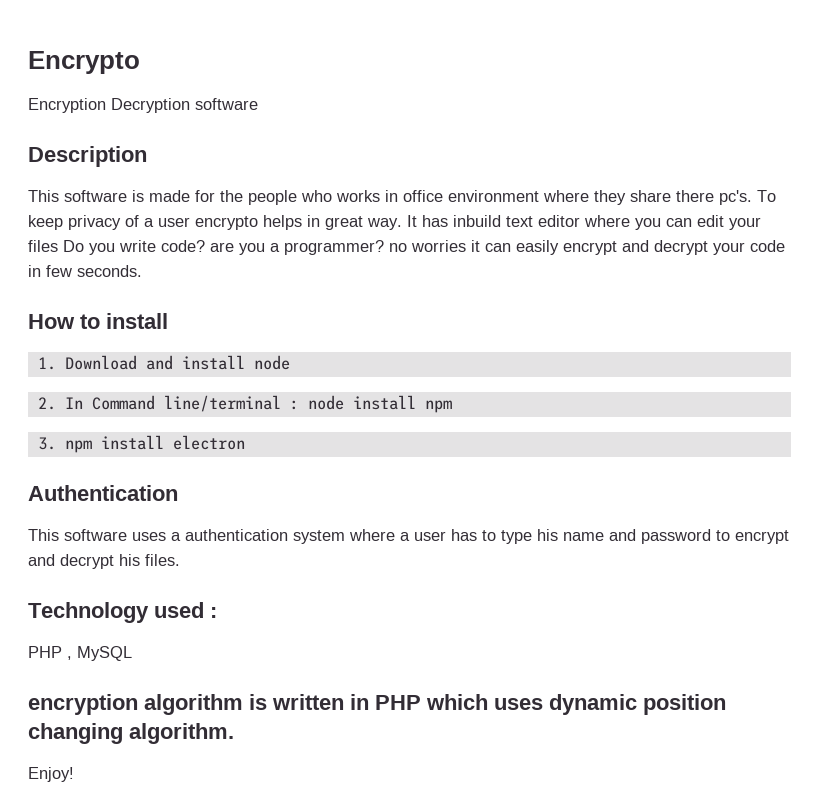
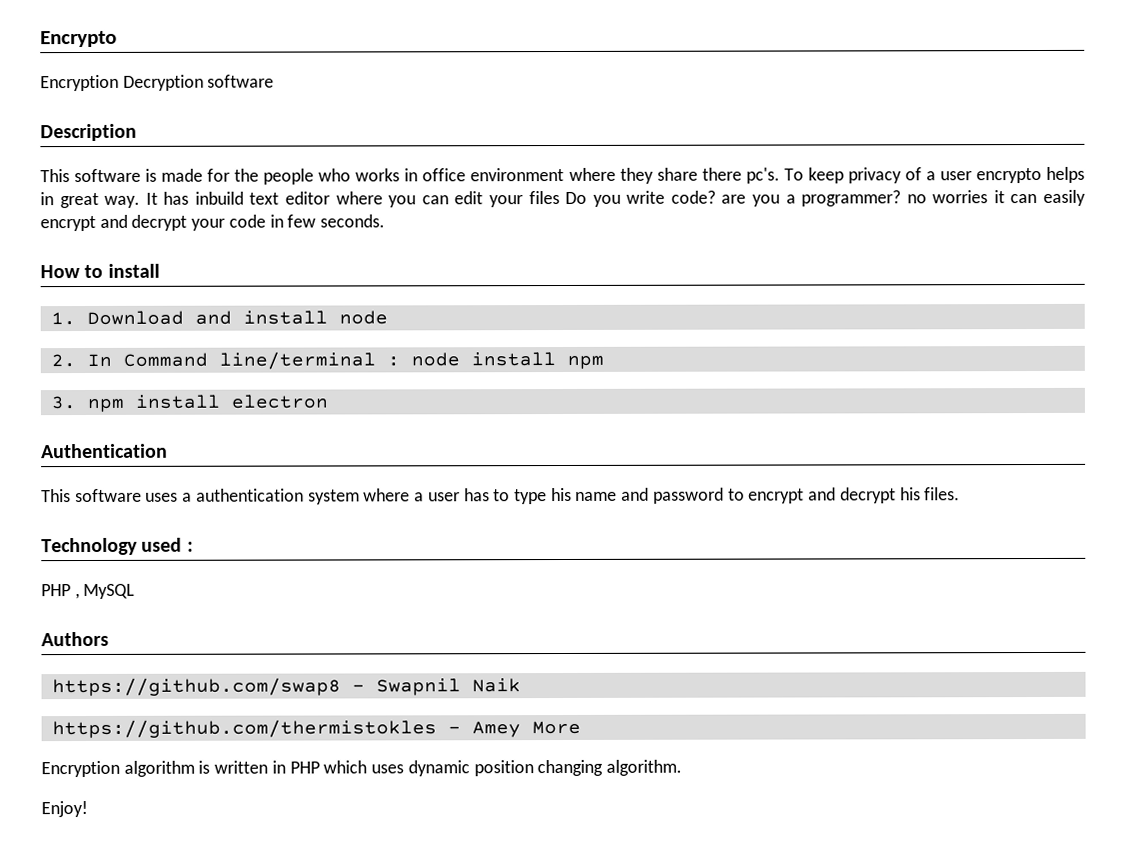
[28,694,138,715] encryption -> [41,631,109,647] [51,677,521,697] [51,719,581,739] [41,760,120,778] Authors // https://github.com/swap8 - Swapnil Naik // https://github.com/thermistokles - Amey More // Encryption

